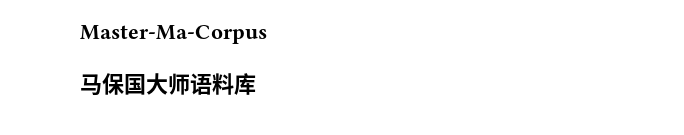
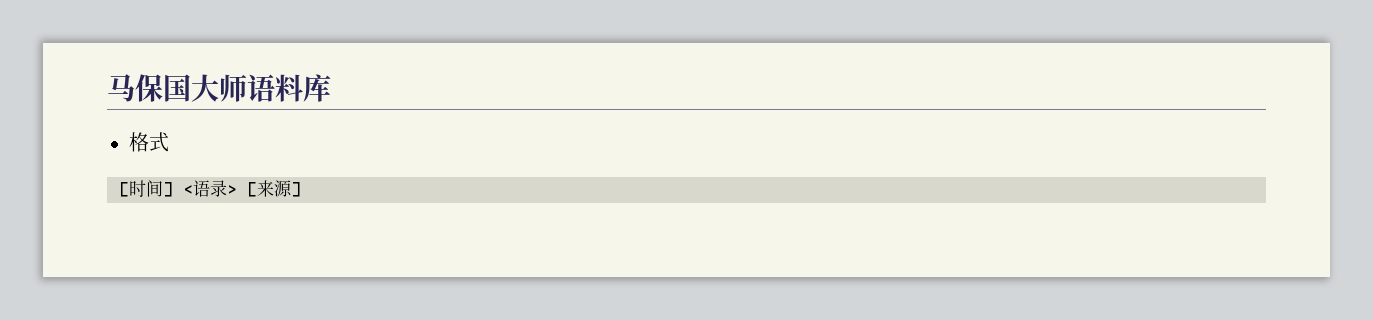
[80,25,267,44] Master-Ma-Corpus // -> (107, 88) none
(256, 84) none -> [129,132,169,152] [119,180,301,197] // 格式 // [时间] <语录> [来源]

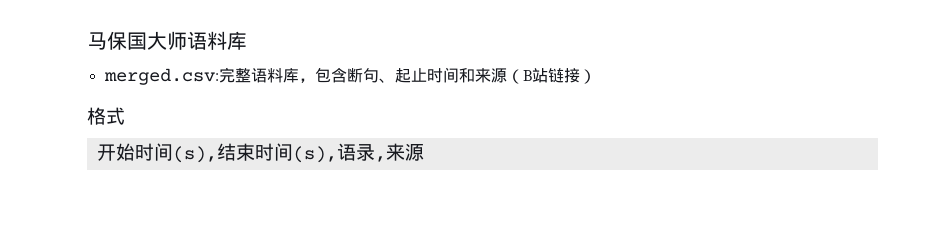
[129,132,169,152] [119,180,301,197] 格式 // [时间] <语录> [来源] -> [103,67,596,85] [87,107,125,125] [96,143,424,163] merged.csv:完整语料库，包含断句、起止时间和来源（B站链接） // 格式 // 开始时间(s),结束时间(s),语录,来源

